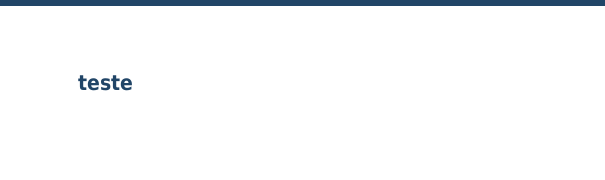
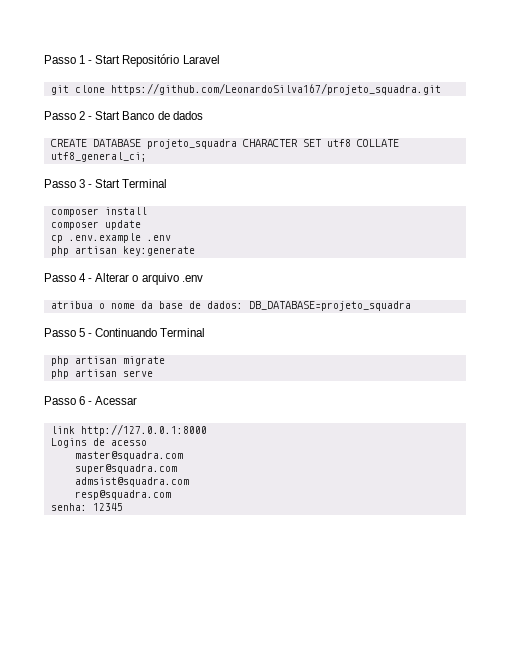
[78,75,133,91] teste -> [44,54,220,67] [50,83,441,95] [44,111,203,120] [50,139,399,149] [50,152,147,162] [44,179,168,188] [50,207,147,217] [50,220,141,230] [50,233,171,243] [50,246,195,256] [44,273,203,285] [50,301,411,311] [44,328,206,337] [50,356,165,366] [50,369,153,379] [44,396,138,405] [50,424,207,436] [50,438,147,448] [74,451,183,461] [74,464,177,474] [74,477,189,487] [74,490,171,500] [50,503,123,511] Passo 1 - Start Repositório Laravel // git clone https://github.com/LeonardoSilva167/projeto_squadra.git // Passo 2 - Start Banco de dados // CREATE DATABASE projeto_squadra CHARACTER SET utf8 COLLATE utf8_general_ci; // Passo 3 - Start Terminal // composer install // composer update // cp .env.example .env // php artisan key:generate // Passo 4 - Alterar o arquivo .env // atribua o nome da base de dados: DB_DATABASE=projeto_squadra // Passo 5 - Continuando Terminal // php artisan migrate // php artisan serve // Passo 6 - Acessar // link http://127.0.0.1:8000 // Logins de acesso // master@squadra.com // super@squadra.com // admsist@squadra.com // resp@squadra.com // senha: 12345

